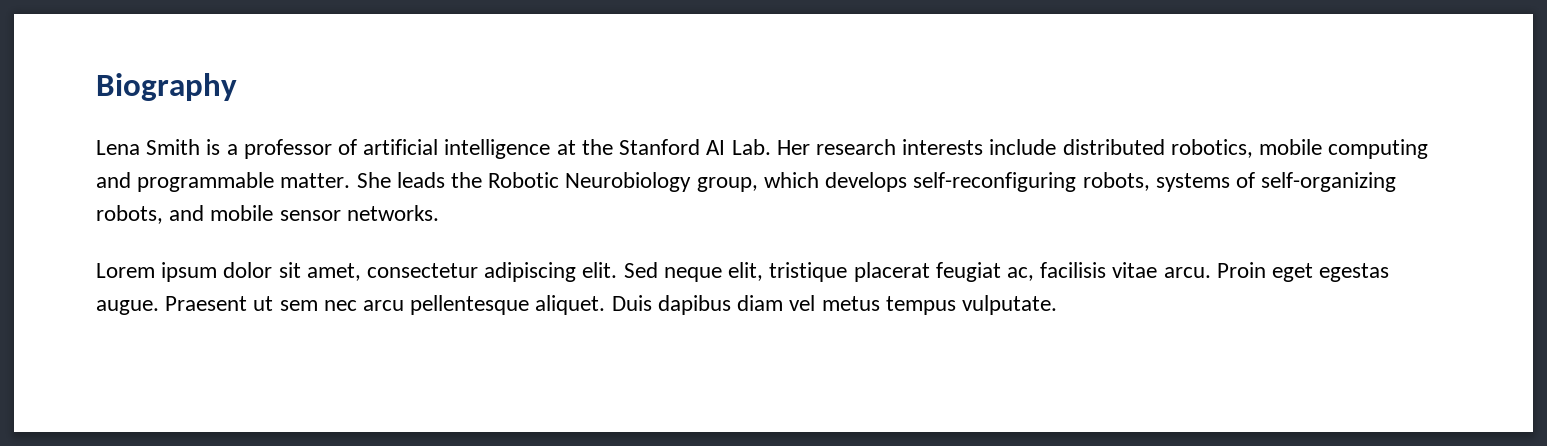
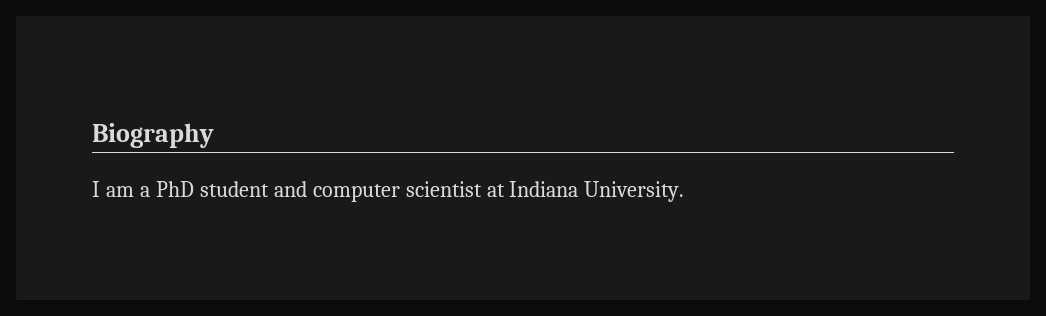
[96,139,1429,159] [96,172,1397,192] [96,205,439,224] [96,262,1390,282] [96,295,1057,315] Lena Smith is a professor of artificial intelligence at the Stanford AI Lab. Her research interests include distributed robotics, mobile computing and programmable matter. She leads the Robotic Neurobiology group, which develops self-reconfiguring robots, systems of self-organizing robots, and mobile sensor networks. // Lorem ipsum dolor sit amet, consectetur adipiscing elit. Sed neque elit, tristique placerat feugiat ac, facilisis vitae arcu. Proin eget egestas augue. Praesent ut sem nec arcu pellentesque aliquet. Duis dapibus diam vel metus tempus vulputate. -> [92,181,685,202] I am a PhD student and computer scientist at Indiana University.

